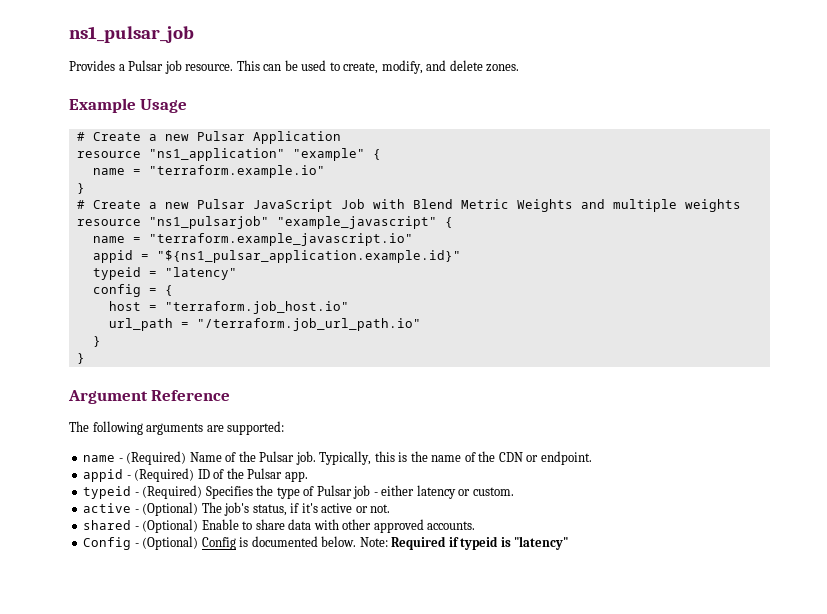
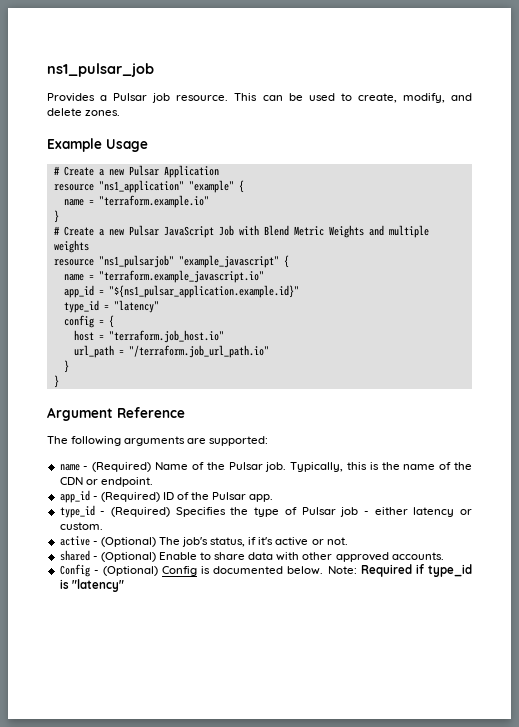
[92,250,133,263] appid -> [63,285,94,298] app_id
[92,267,141,280] typeid -> [63,300,99,313] type_id
[83,469,124,482] appid -> [59,490,90,503] app_id
[83,486,132,499] typeid -> [59,505,95,518] type_id
[460,536,499,550] typeid -> [427,564,472,577] type_id

